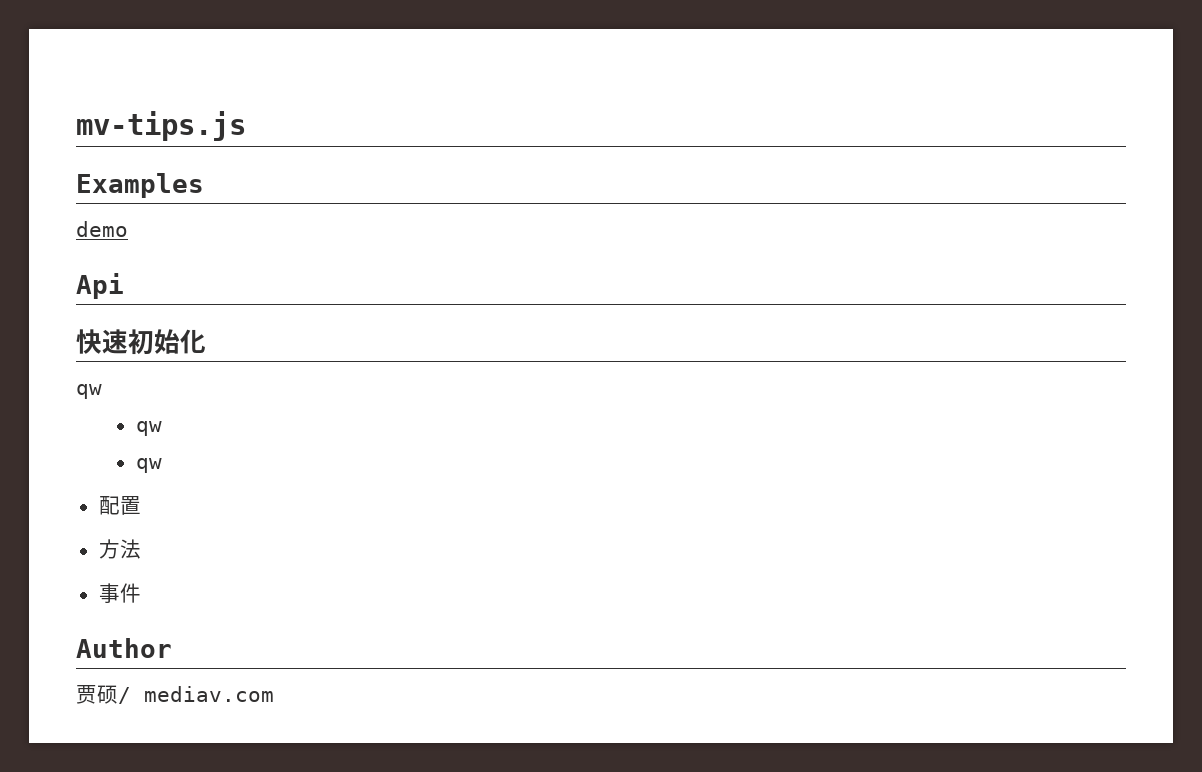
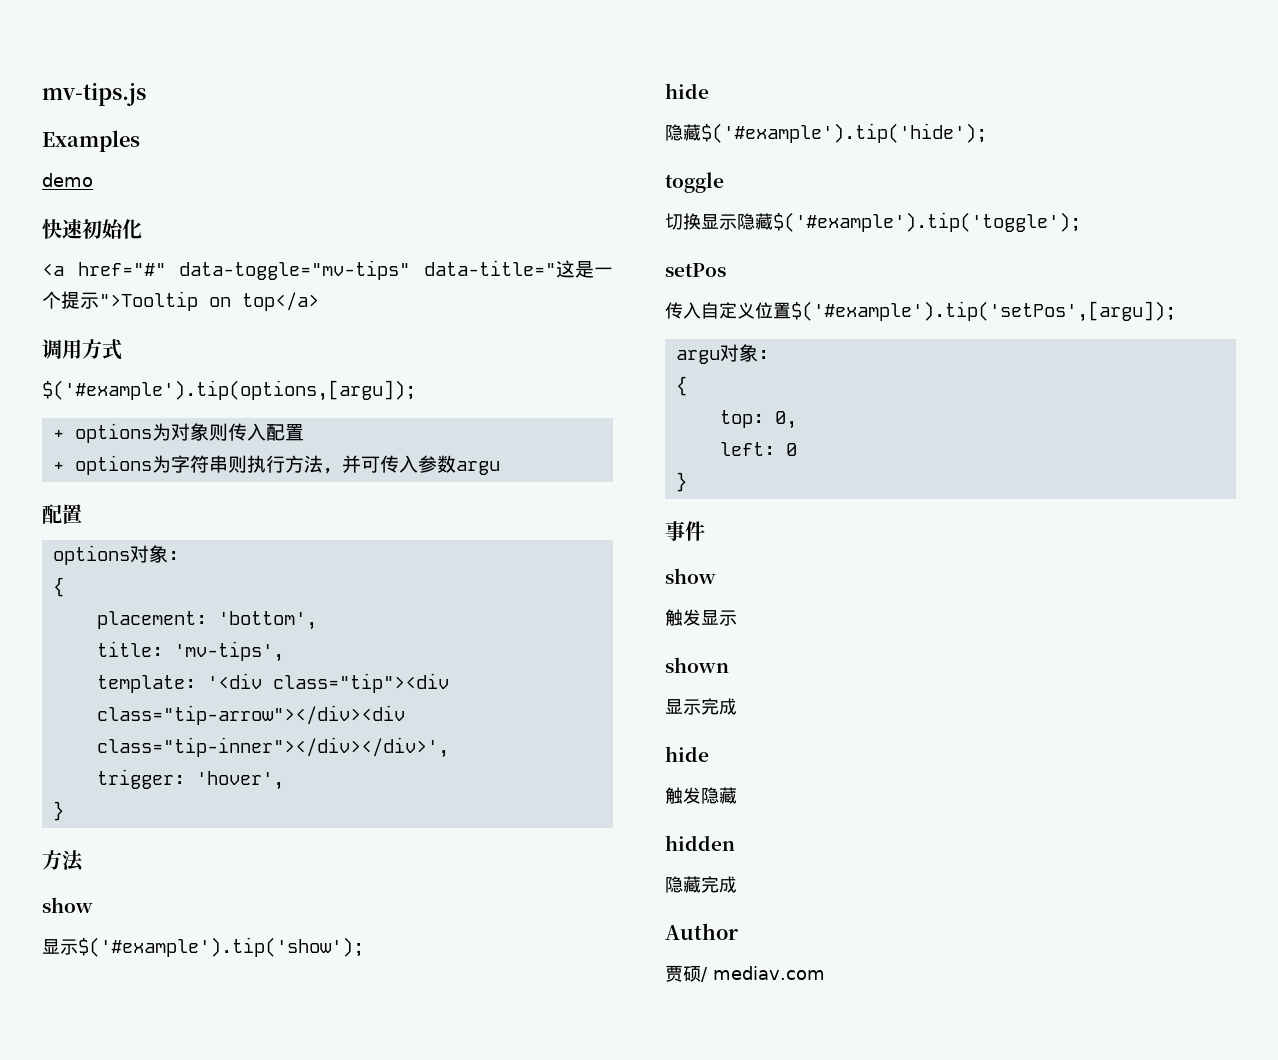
[76,273,124,299] // Api -> (93, 180) none
[76,384,102,399] [135,421,162,436] [135,458,162,473] [98,496,141,515] [98,539,141,559] [98,583,141,603] qw // qw // qw // 配置 // 方法 // 事件 -> [42,260,613,280] [42,291,319,311] [42,339,122,360] [42,380,416,401] [52,423,304,443] [52,455,500,475] [42,504,82,524] [52,545,179,565] [52,577,64,597] [96,611,317,630] [96,641,284,662] [96,673,449,693] [96,705,405,725] [96,737,449,758] [96,769,284,790] [52,801,64,821] [42,850,84,872] [42,897,93,913] [42,937,364,957] [665,83,709,99] [665,123,987,143] [665,172,724,193] [665,212,1081,232] [665,263,726,277] [665,301,1176,322] [675,344,769,364] [675,376,687,396] [719,410,797,429] [719,442,797,456] [675,472,687,492] [665,521,705,541] [665,568,716,584] [665,609,737,626] [665,657,729,673] [665,698,737,715] [665,746,709,762] [665,787,737,804] [665,835,735,851] [665,876,737,893] <a href="#" data-toggle="mv-tips" data-title="这是一个提示">Tooltip on top</a> // 调用方式 // $('#example').tip(options,[argu]); // + options为对象则传入配置 // + options为字符串则执行方法，并可传入参数argu // 配置 // options对象: // { // placement: 'bottom', // title: 'mv-tips', // template: '<div class="tip"><div class="tip-arrow"></div><div class="tip-inner"></div></div>', // trigger: 'hover', // } // 方法 // show // 显示$('#example').tip('show'); // hide // 隐藏$('#example').tip('hide'); // toggle // 切换显示隐藏$('#example').tip('toggle'); // setPos // 传入自定义位置$('#example').tip('setPos',[argu]); // argu对象: // { // top: 0, // left: 0 // } // 事件 // show // 触发显示 // shown // 显示完成 // hide // 触发隐藏 // hidden // 隐藏完成

